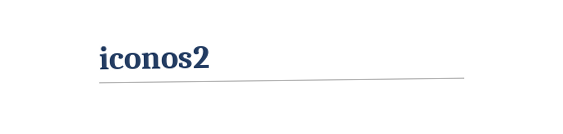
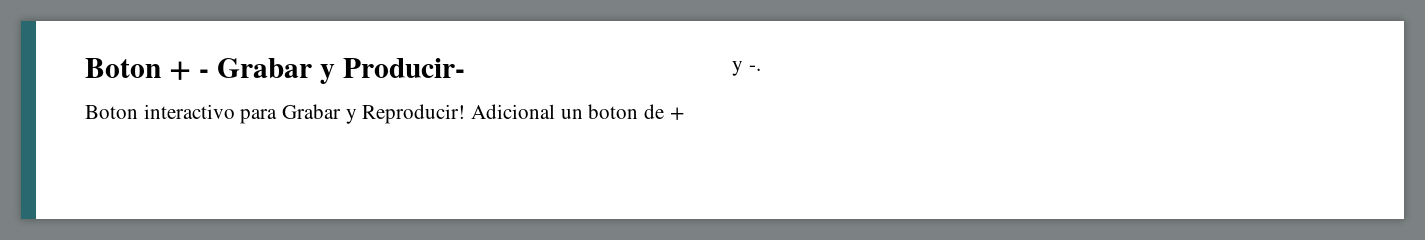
[98,44,211,70] iconos2 -> [85,58,465,84] [85,104,684,124] [732,61,761,76] Boton + - Grabar y Producir- // Boton interactivo para Grabar y Reproducir! Adicional un boton de + y -.

